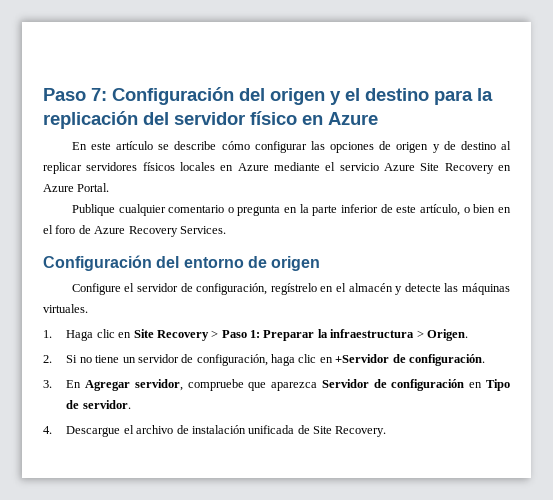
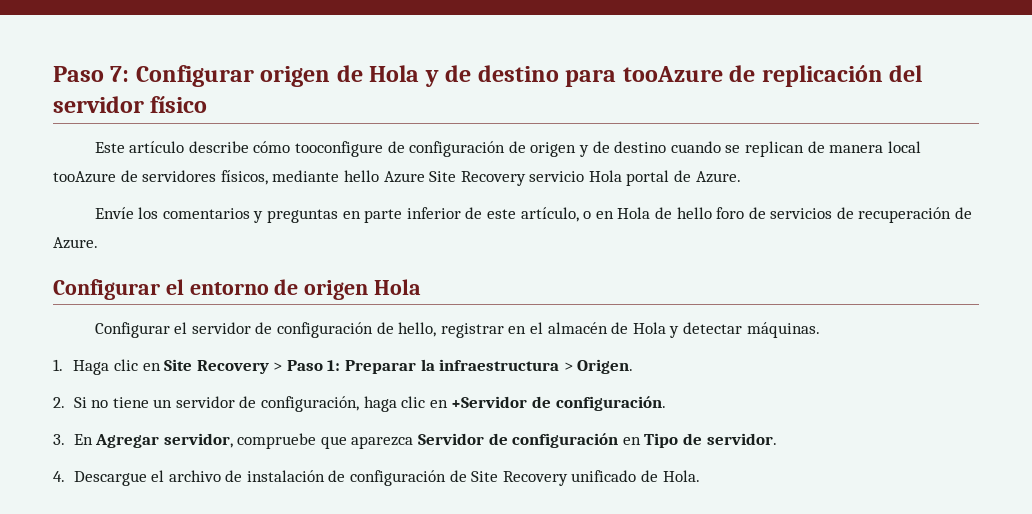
[112,87,493,105] [43,111,378,129] [71,141,375,153] Configuración del origen y el destino para la replicación del servidor físico en Azure // En este artículo se describe cómo configurar las opciones -> [135,65,923,87] [53,96,208,113] [94,141,506,157] Configurar origen de Hola y de destino para tooAzure de replicación del servidor físico // Este artículo describe cómo tooconfigure de configuración
[501,141,512,150] [43,162,511,174] [43,183,110,192] [71,204,309,216] al replicar servidores físicos locales en Azure mediante el servicio Azure Site Recovery en Azure Portal. // Publique cualquier comentario o pregunta en la -> [670,141,921,157] [53,170,741,186] [94,207,361,223] cuando se replican de manera local tooAzure de servidores físicos, mediante hello Azure Site Recovery servicio Hola portal de Azure. // Envíe los comentarios y preguntas en
[473,204,512,213] [43,225,226,237] [43,255,180,271] bien en el foro de Azure Recovery Services. // Configuración del -> [595,207,973,223] [53,237,98,249] [53,279,184,300] en Hola de hello foro de servicios de recuperación de Azure. // Configurar el
[71,283,121,295] // Configure -> [374,279,422,295] [94,322,170,338] Hola // Configurar
[196,283,510,295] [43,304,88,313] configuración, regístrelo en el almacén y detecte las máquinas virtuales. -> [277,322,820,338] configuración de hello, registrar en el almacén de Hola y detectar máquinas.
[248,425,387,437] unificada de Site Recovery. -> [328,470,700,486] de configuración de Site Recovery unificado de Hola.

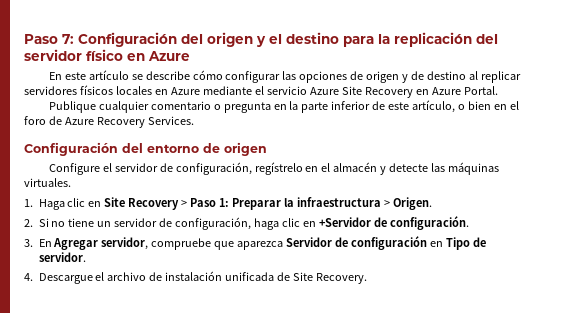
[135,65,923,87] [53,96,208,113] [94,141,506,157] Configurar origen de Hola y de destino para tooAzure de replicación del servidor físico // Este artículo describe cómo tooconfigure de configuración -> [78,32,498,47] [24,49,190,61] [48,70,348,83] Configuración del origen y el destino para la replicación del servidor físico en Azure // En este artículo se describe cómo configurar las opciones
[670,141,921,157] [53,170,741,186] [94,207,361,223] cuando se replican de manera local tooAzure de servidores físicos, mediante hello Azure Site Recovery servicio Hola portal de Azure. // Envíe los comentarios y preguntas en -> [469,71,522,83] [24,85,498,98] [48,101,299,113] al replicar servidores físicos locales en Azure mediante el servicio Azure Site Recovery en Azure Portal. // Publique cualquier comentario o pregunta en la
[595,207,973,223] [53,237,98,249] [53,279,184,300] en Hola de hello foro de servicios de recuperación de Azure. // Configurar el -> [468,101,520,110] [24,116,194,128] [24,142,143,156] bien en el foro de Azure Recovery Services. // Configuración del
[374,279,422,295] [94,322,170,338] Hola // Configurar -> [48,163,100,175] // Configure
[277,322,820,338] configuración de hello, registrar en el almacén de Hola y detectar máquinas. -> [175,162,500,175] [24,178,71,187] configuración, regístrelo en el almacén y detecte las máquinas virtuales.
[328,470,700,486] de configuración de Site Recovery unificado de Hola. -> [225,272,368,284] unificada de Site Recovery.

